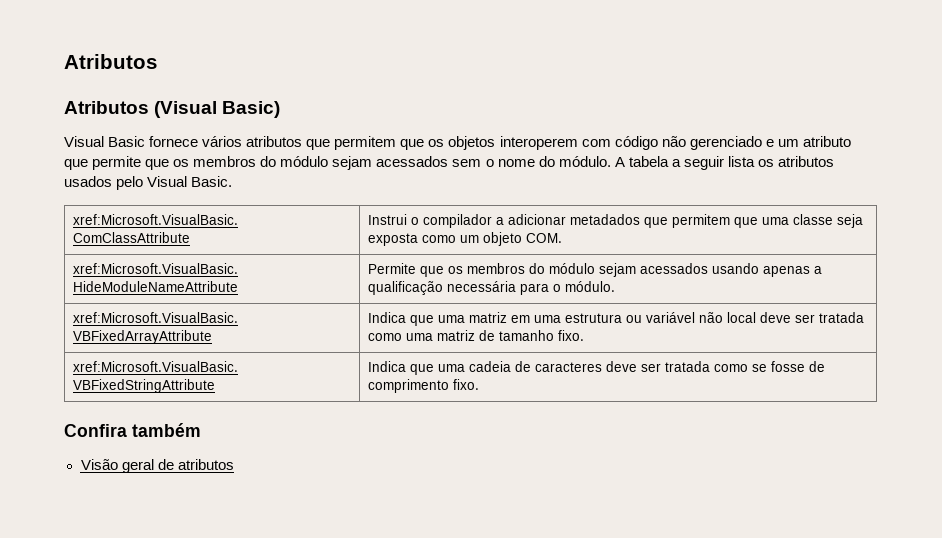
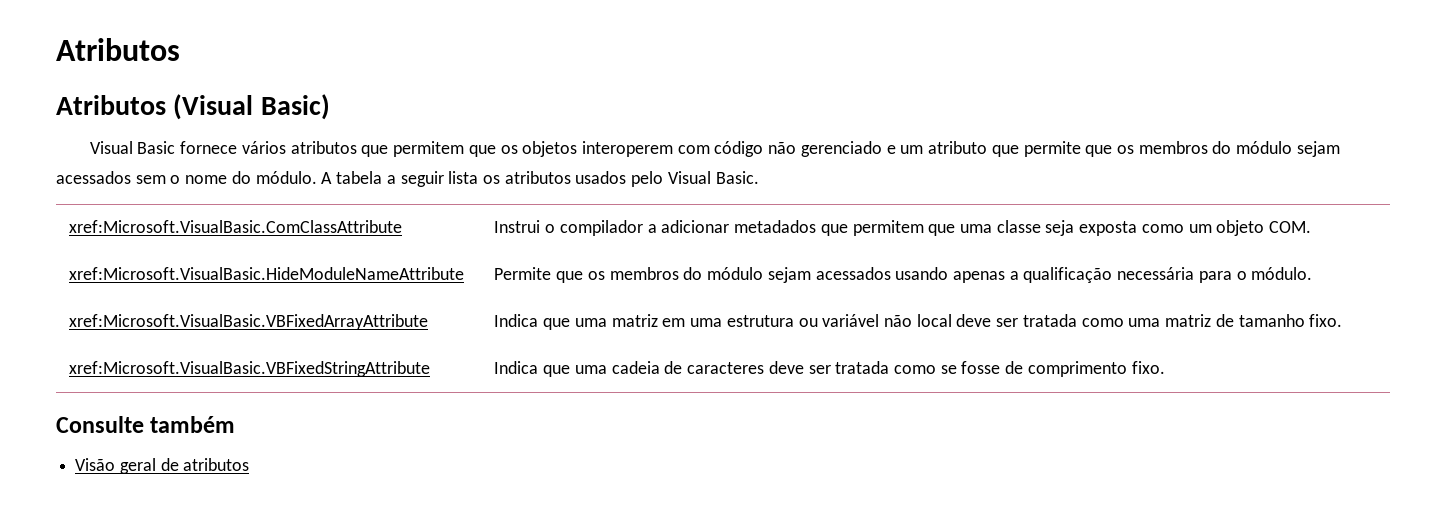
[64,424,127,437] Confira -> [56,416,144,433] Consulte

